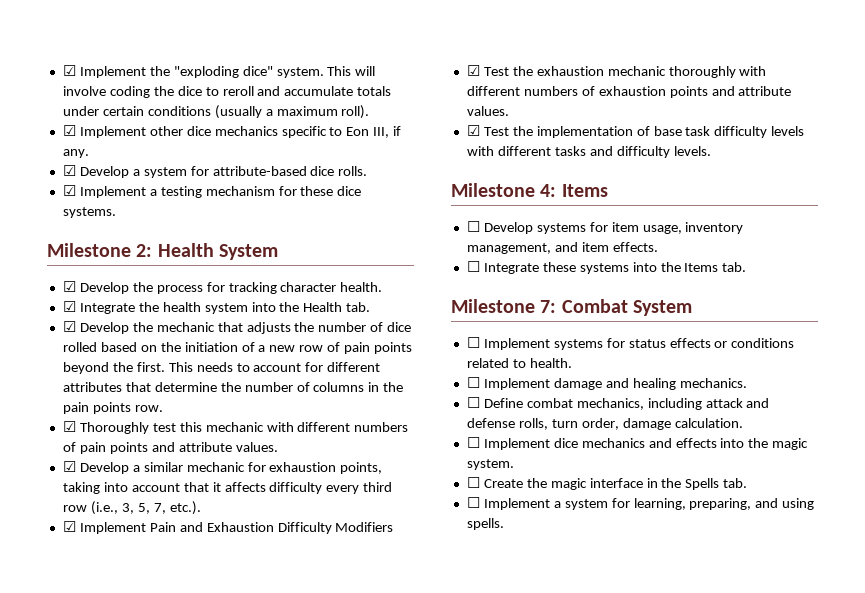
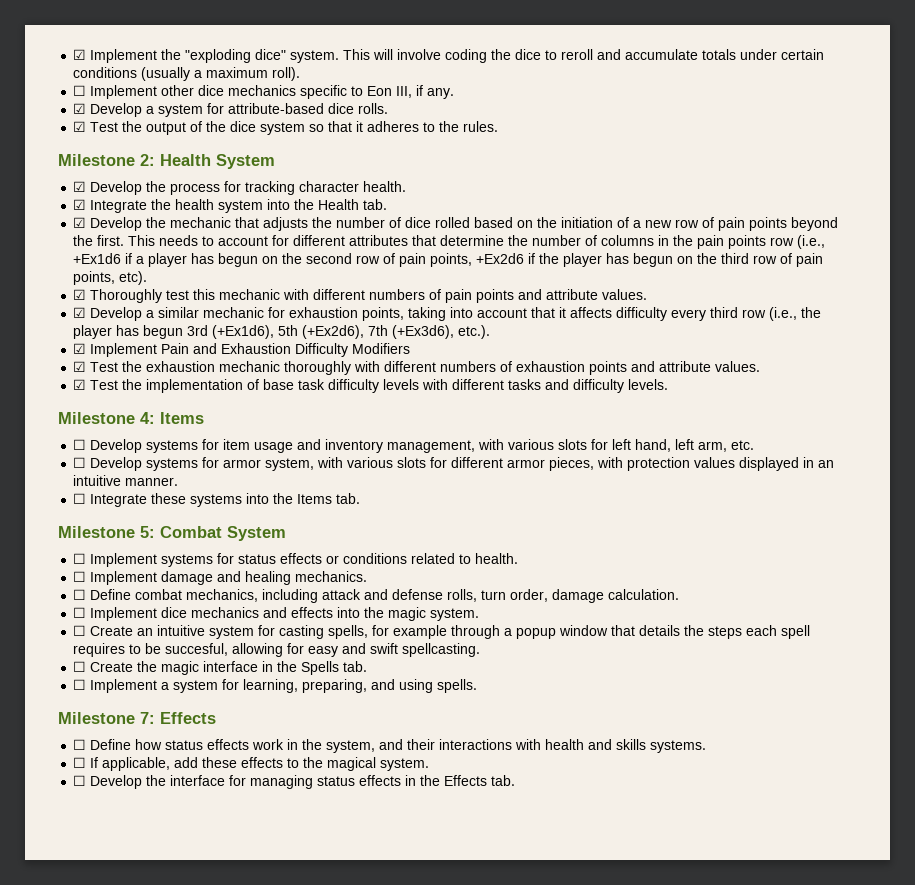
[62,125,76,136] ☑ -> [73,85,87,96] ☐
[79,186,362,198] [62,207,116,218] Implement a testing mechanism for these dice systems. -> [90,121,499,135] Test the output of the dice system so that it adheres to the rules.
[134,405,163,412] row. -> [770,235,826,249] [73,253,824,267] [73,271,148,285] row (i.e., +Ex1d6 if a player has begun on the second row of pain points, +Ex2d6 if the player has begun on the third row of pain points, etc).
[121,503,166,514] 3, 5, 7, -> [801,307,822,318] [73,325,455,339] the player has begun 3rd (+Ex1d6), 5th (+Ex2d6), 7th (+Ex3d6),
[642,222,744,234] [466,242,658,254] usage, inventory management, and item effects. -> [254,439,755,453] [73,457,835,471] [73,475,179,486] usage and inventory management, with various slots for left hand, left arm, etc. // ☐ Develop systems for armor system, with various slots for different armor pieces, with protection values displayed in an intuitive manner.
[540,300,557,313] 7: -> [140,526,155,538] 5:
(514, 464) none -> [73,625,811,639] [73,643,481,657] // ☐ Create an intuitive system for casting spells, for example through a popup window that details the steps each spell requires to be succesful, allowing for easy and swift spellcasting.
(504, 524) none -> [58,712,216,724] [73,739,707,753] [73,757,430,771] [73,775,516,789] // Milestone 7: Effects // ☐ Define how status effects work in the system, and their interactions with health and skills systems. // ☐ If applicable, add these effects to the magical system. // ☐ Develop the interface for managing status effects in the Effects tab.

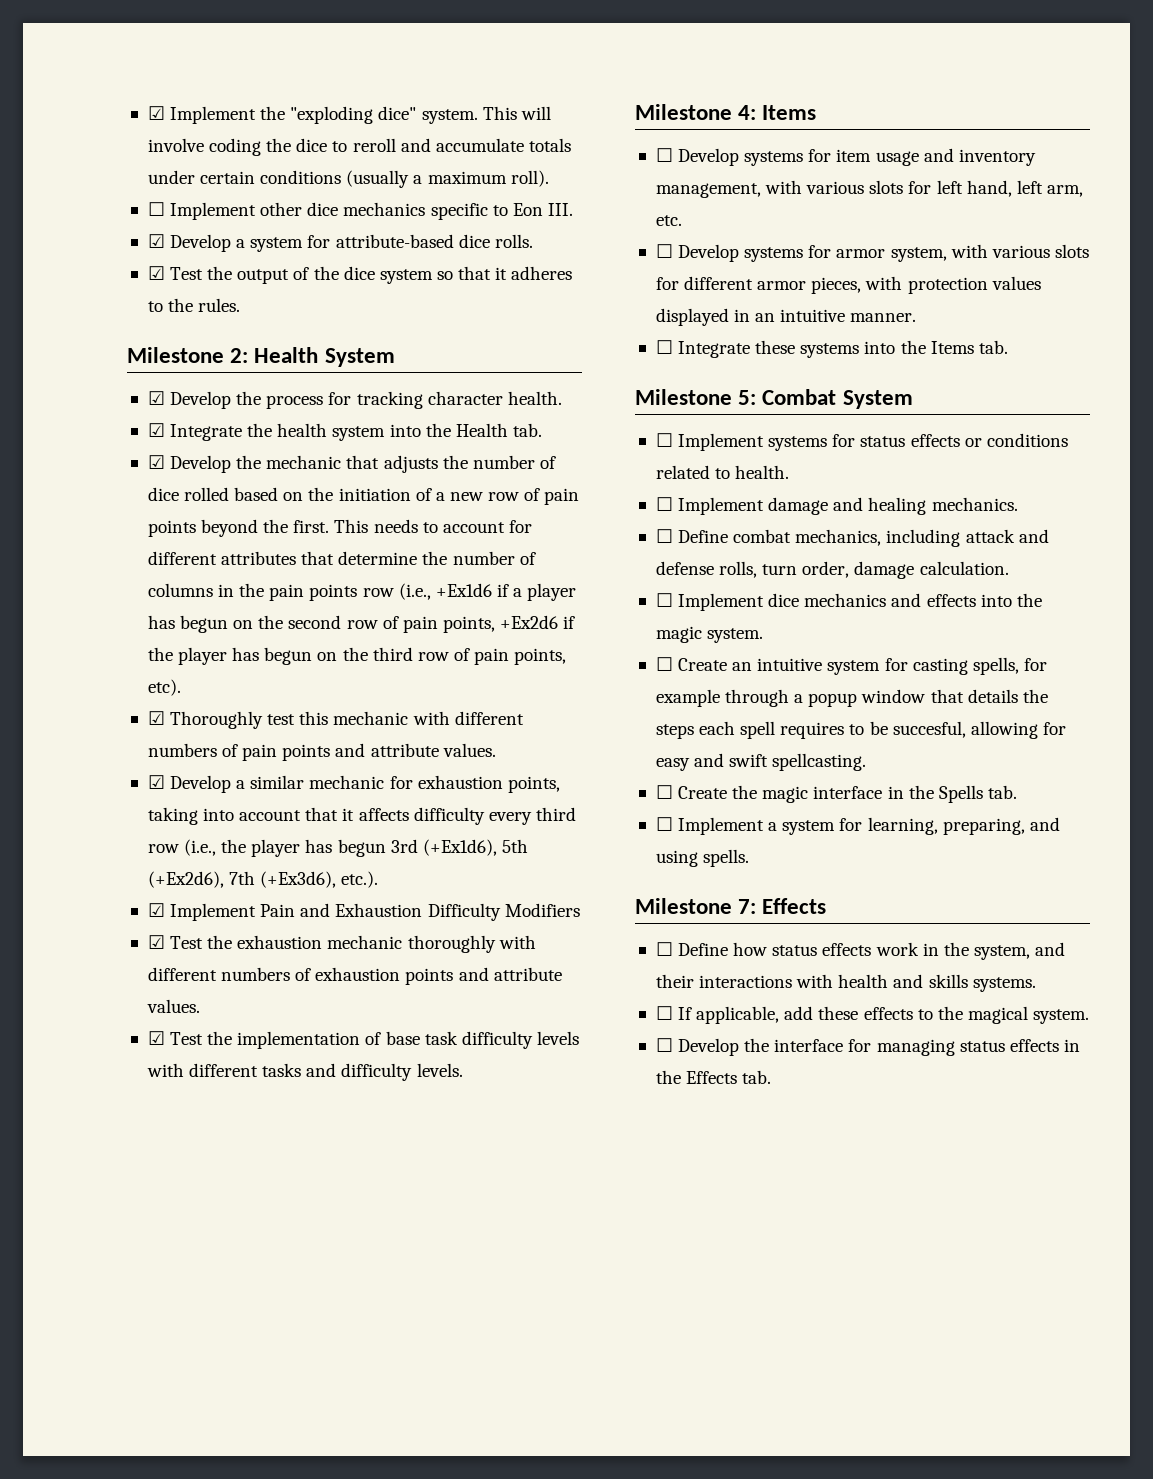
[396,85,455,99] III, if any. -> [547,203,573,216] III.

